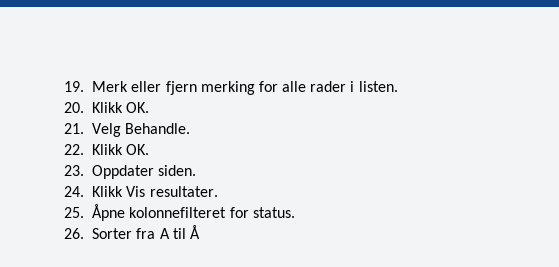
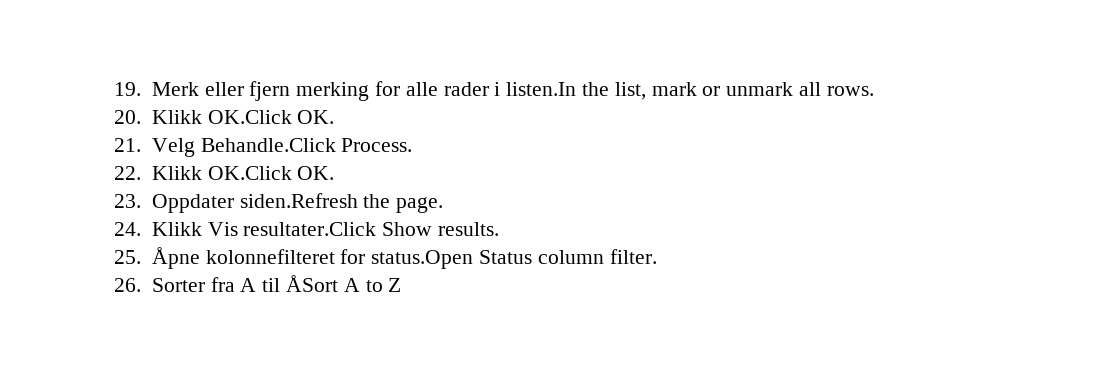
[358,81,398,92] listen. -> [506,82,874,100] listen.In the list, mark or unmark all rows.
(124, 107) none -> [207,110,292,124] OK.Click
[125,123,191,134] Behandle. -> [200,138,413,152] Behandle.Click Process.
(124, 149) none -> [207,166,292,180] OK.Click
[158,165,197,176] siden. -> [239,193,444,213] siden.Refresh the page.
[149,186,218,197] resultater. -> [243,222,499,236] resultater.Click Show results.
[252,207,295,218] status. -> [371,249,657,269] status.Open Status column filter.
[189,225,200,239] Å -> [285,275,402,292] ÅSort A to Z

